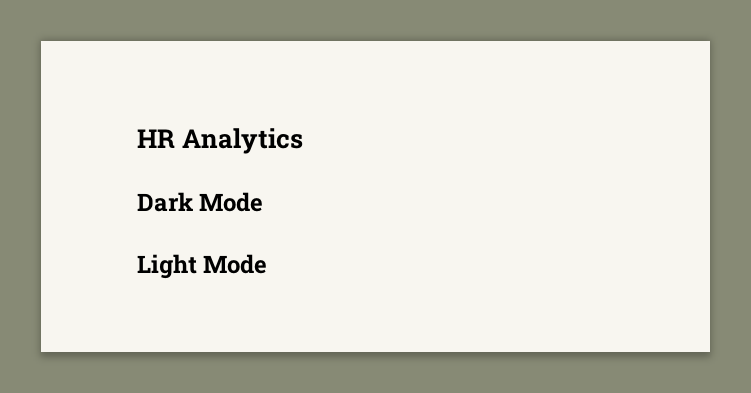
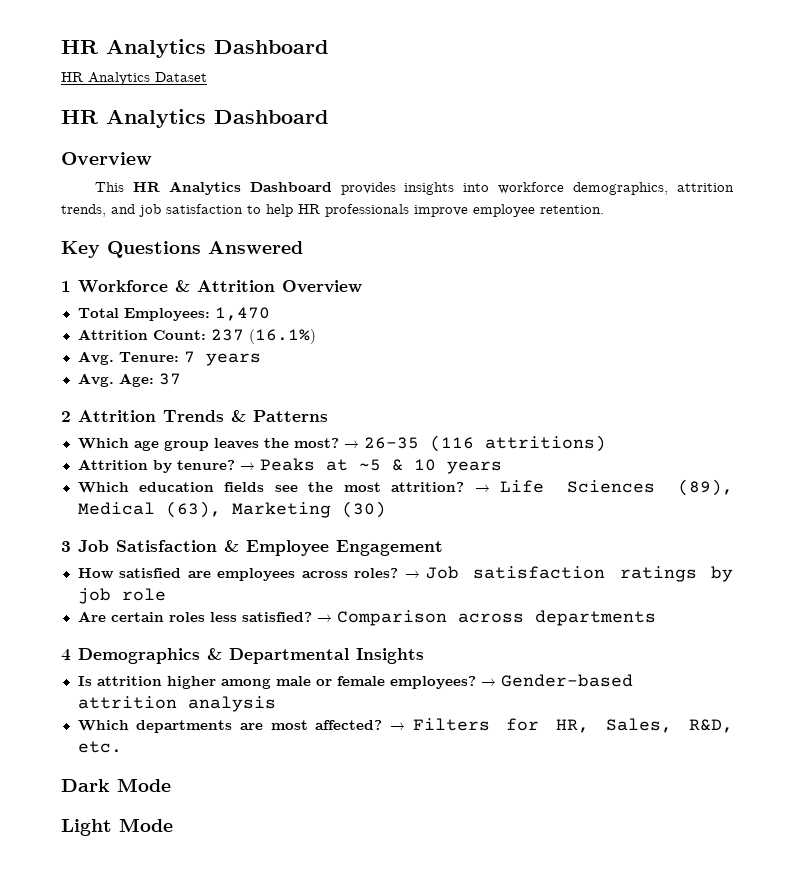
[137,128,304,154] HR Analytics -> [61,39,328,58] [61,72,207,85] [61,109,328,128] [61,152,152,165] [95,181,734,195] [61,204,604,217] [61,241,303,258] [61,280,362,293] [77,307,270,321] [77,329,316,344] [77,351,261,366] [77,373,181,387] [61,410,328,422] [77,435,606,452] [77,458,502,474] [77,479,733,496] [77,501,386,518] [61,540,443,556] [77,566,733,582] [77,588,166,604] [77,610,656,626] [61,648,424,664] [77,674,633,689] [77,696,276,712] [77,718,733,733] [77,741,122,753] HR Analytics Dashboard // HR Analytics Dataset // HR Analytics Dashboard // Overview // This HR Analytics Dashboard provides insights into workforce demographics, attrition trends, and job satisfaction to help HR professionals improve employee retention. // Key Questions Answered // 1 Workforce & Attrition Overview // Total Employees: 1,470 // Attrition Count: 237 (16.1%) // Avg. Tenure: 7 years // Avg. Age: 37 // 2 Attrition Trends & Patterns // Which age group leaves the most? → 26-35 (116 attritions) // Attrition by tenure? → Peaks at ~5 & 10 years // Which education fields see the most attrition? → Life Sciences (89), Medical (63), Marketing (30) // 3 Job Satisfaction & Employee Engagement // How satisfied are employees across roles? → Job satisfaction ratings by job role // Are certain roles less satisfied? → Comparison across departments // 4 Demographics & Departmental Insights // Is attrition higher among male or female employees? → Gender-based attrition analysis // Which departments are most affected? → Filters for HR, Sales, R&D, etc.

